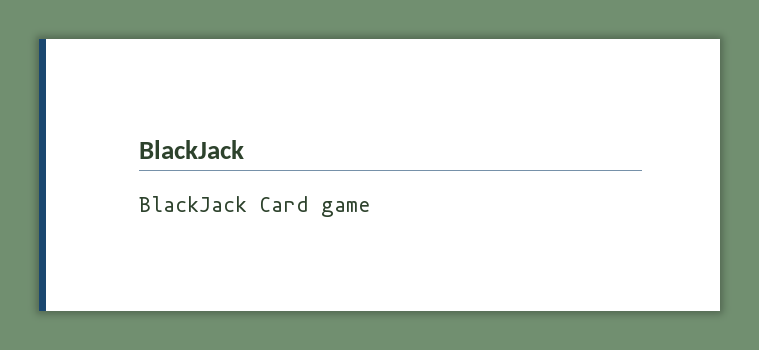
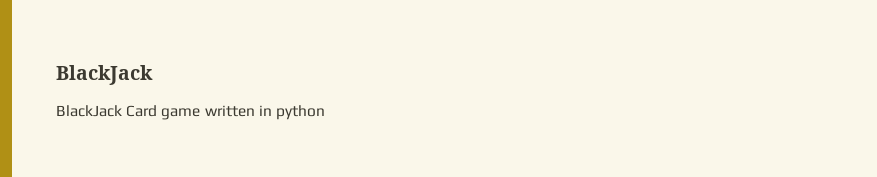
(371, 209) none -> [204,105,325,120] written in python

